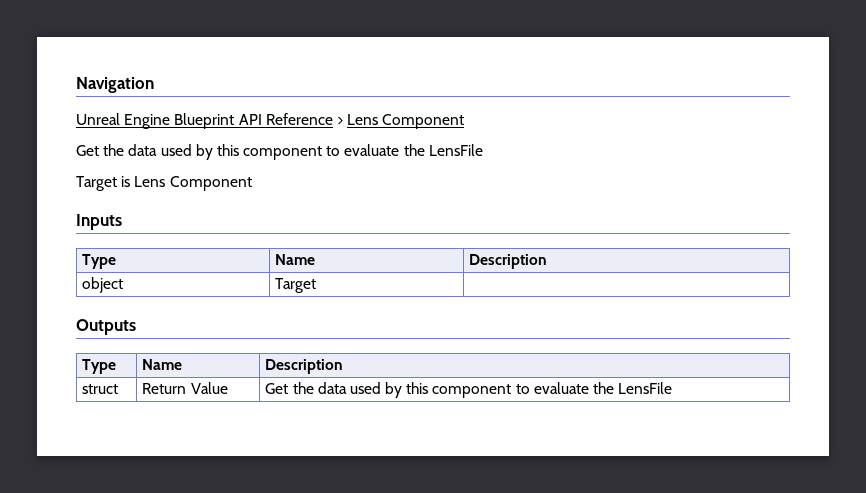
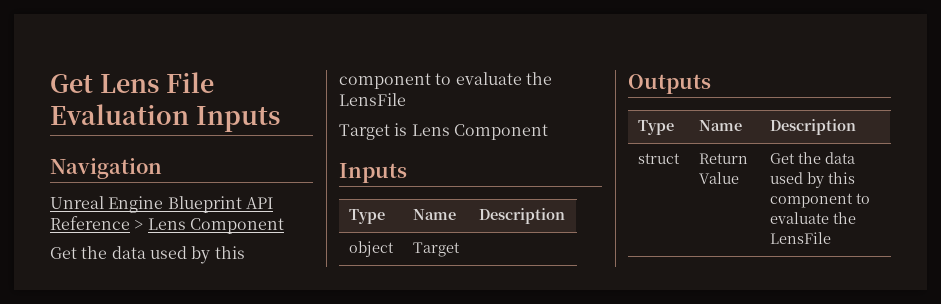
(76, 85) none -> [50,72,214,93] [50,104,280,132] Get Lens File Evaluation Inputs //

